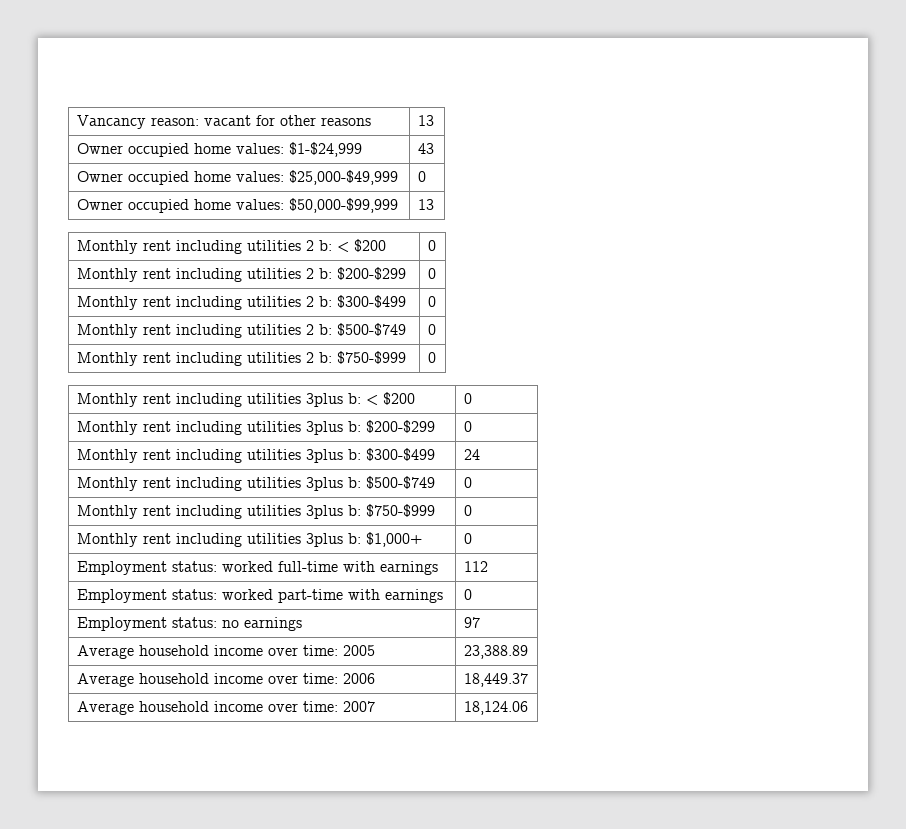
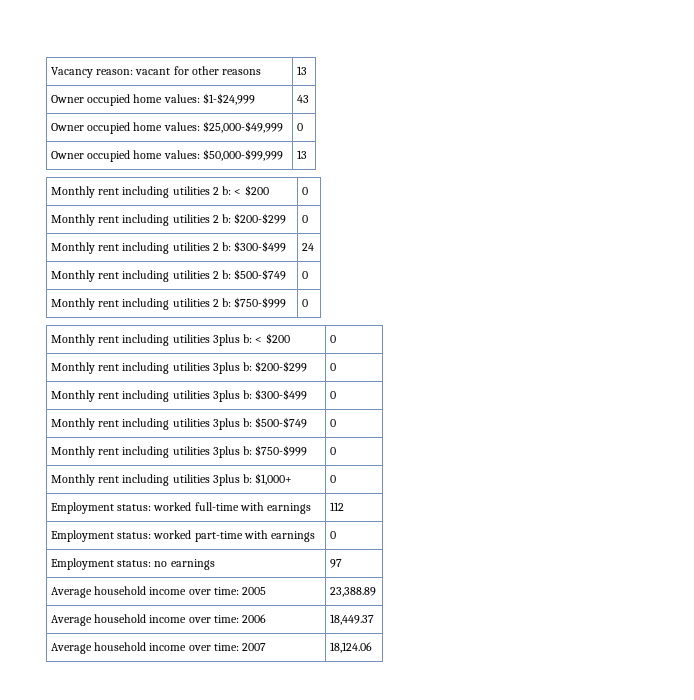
[76,115,146,129] Vancancy -> [50,67,93,78] Vacancy
[427,296,436,307] 0 -> [301,243,314,251] 24
[463,449,480,460] 24 -> [329,391,336,399] 0

